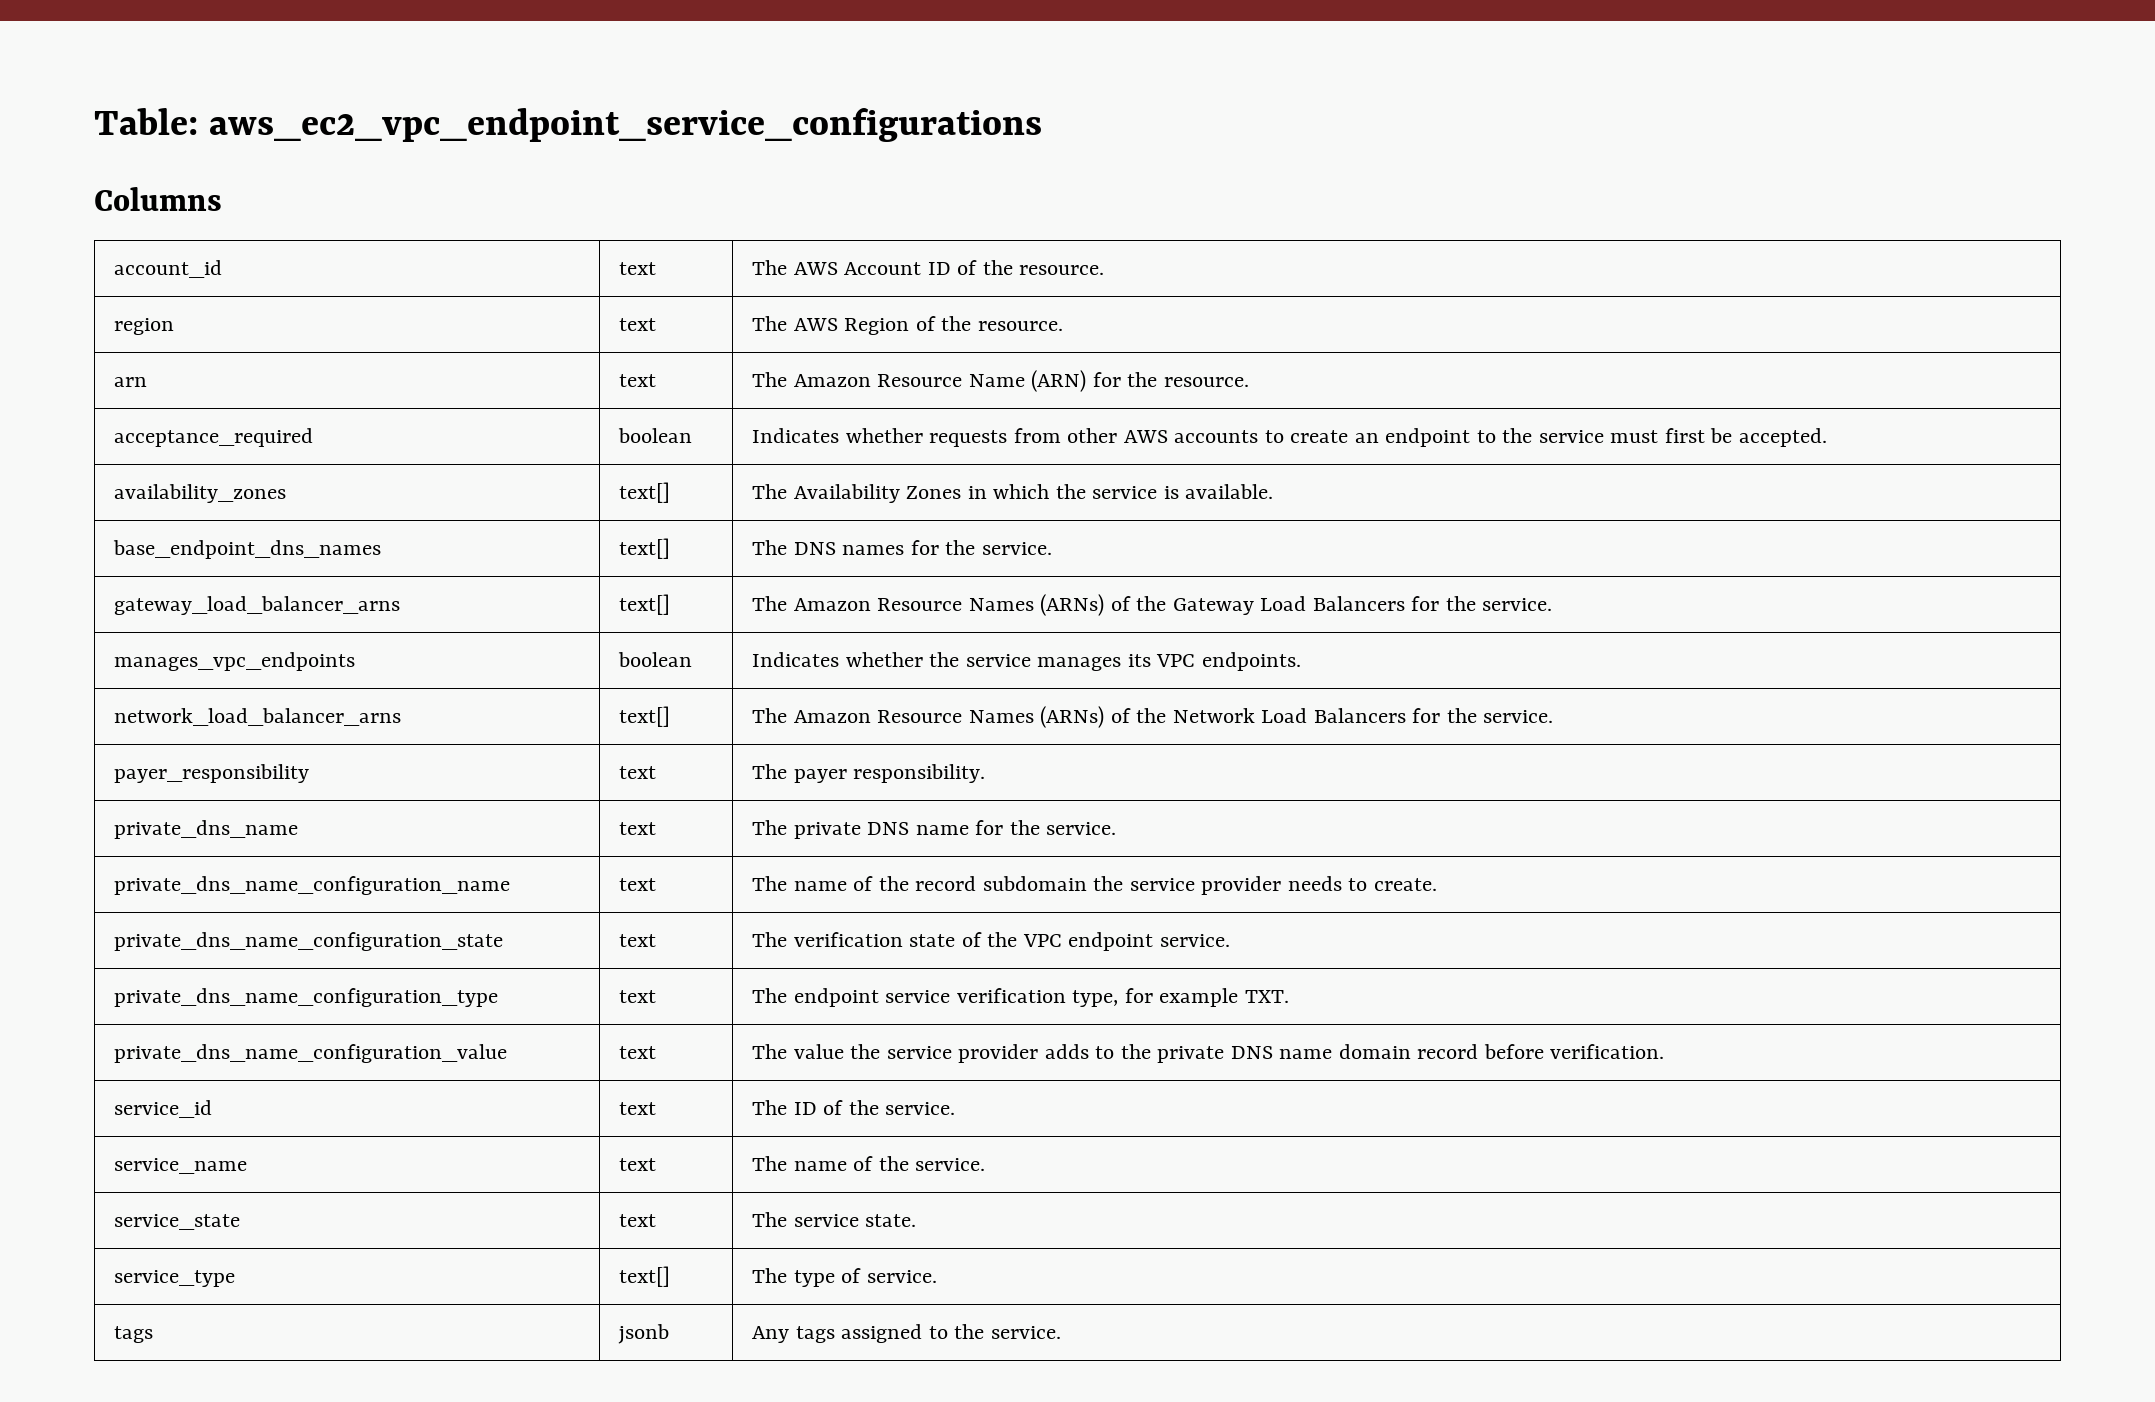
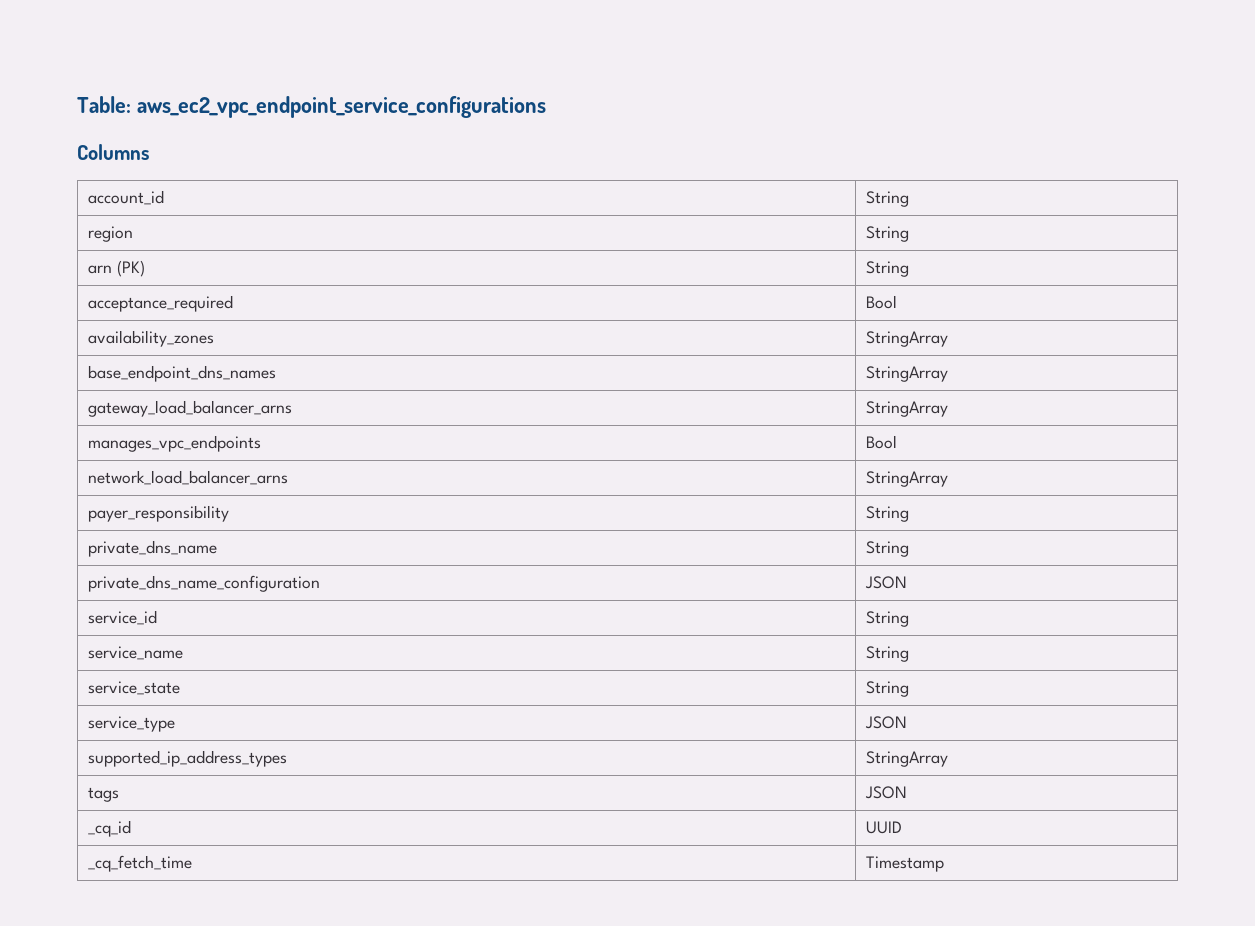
[619,262,657,275] [752,260,1105,275] [114,318,175,335] [619,318,657,331] [752,316,1063,335] [114,377,148,387] [619,374,657,387] [752,370,1249,392] [114,428,314,447] [618,428,693,443] [752,428,1827,447] [114,484,287,503] [619,482,671,503] [752,484,1274,503] [113,540,382,559] [619,538,671,559] [752,540,1052,555] [114,596,401,615] [619,594,671,615] [752,594,1553,616] [114,652,356,671] [618,652,693,667] [752,652,1301,671] [114,708,402,726] [619,706,671,727] [752,706,1554,728] [114,764,310,783] [619,766,657,779] [752,764,986,783] [114,820,299,839] [619,822,657,835] [752,820,1117,839] [114,876,511,895] [619,878,657,891] [752,876,1437,895] [114,932,504,951] [619,934,657,947] [752,932,1230,951] [114,988,499,1007] [619,990,657,1003] [752,988,1289,1007] [114,1044,508,1063] [619,1046,657,1059] [752,1044,1665,1063] [114,1100,213,1118] [619,1102,657,1115] [752,1100,956,1115] [114,1158,248,1174] [619,1158,657,1171] [752,1156,986,1171] [114,1214,241,1230] [619,1214,657,1227] [752,1212,917,1227] [114,1270,236,1287] [619,1266,671,1287] [752,1268,937,1287] [114,1326,154,1343] [618,1324,670,1344] [752,1324,1061,1343] text | The AWS Account ID of the resource. // region | text | The AWS Region of the resource. // arn | text | The Amazon Resource Name (ARN) for the resource. // acceptance_required | boolean | Indicates whether requests from other AWS accounts to create an endpoint to the service must first be accepted. // availability_zones | text[] | The Availability Zones in which the service is available. // base_endpoint_dns_names | text[] | The DNS names for the service. // gateway_load_balancer_arns | text[] | The Amazon Resource Names (ARNs) of the Gateway Load Balancers for the service. // manages_vpc_endpoints | boolean | Indicates whether the service manages its VPC endpoints. // network_load_balancer_arns | text[] | The Amazon Resource Names (ARNs) of the Network Load Balancers for the service. // payer_responsibility | text | The payer responsibility. // private_dns_name | text | The private DNS name for the service. // private_dns_name_configuration_name | text | The name of the record subdomain the service provider needs to create. // private_dns_name_configuration_state | text | The verification state of the VPC endpoint service. // private_dns_name_configuration_type | text | The endpoint service verification type, for example TXT. // private_dns_name_configuration_value | text | The value the service provider adds to the private DNS name domain record before verification. // service_id | text | The ID of the service. // service_name | text | The name of the service. // service_state | text | The service state. // service_type | text[] | The type of service. // tags | jsonb | Any tags assigned to the service. -> [866,191,910,207] [88,226,134,242] [866,226,910,242] [88,260,146,277] [866,261,910,277] [88,295,234,312] [866,295,898,309] [88,330,215,347] [866,331,949,347] [88,365,277,382] [866,366,949,382] [88,400,293,417] [866,401,949,417] [88,435,262,452] [866,435,898,449] [88,470,289,485] [866,471,949,487] [88,505,230,522] [866,506,910,522] [88,540,218,557] [866,541,910,557] [88,575,321,592] [865,576,908,589] [88,610,158,625] [866,611,910,627] [88,646,184,660] [866,646,910,662] [88,681,181,695] [866,681,910,697] [88,716,176,732] [865,716,908,729] [88,750,288,767] [866,751,949,767] [88,787,120,802] [865,786,908,799] [88,820,132,837] [866,821,903,834] [88,855,193,872] [866,856,945,872] String // region | String // arn (PK) | String // acceptance_required | Bool // availability_zones | StringArray // base_endpoint_dns_names | StringArray // gateway_load_balancer_arns | StringArray // manages_vpc_endpoints | Bool // network_load_balancer_arns | StringArray // payer_responsibility | String // private_dns_name | String // private_dns_name_configuration | JSON // service_id | String // service_name | String // service_state | String // service_type | JSON // supported_ip_address_types | StringArray // tags | JSON // _cq_id | UUID // _cq_fetch_time | Timestamp

